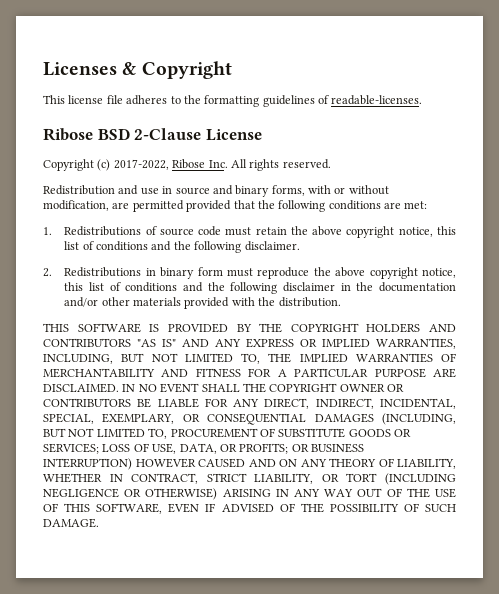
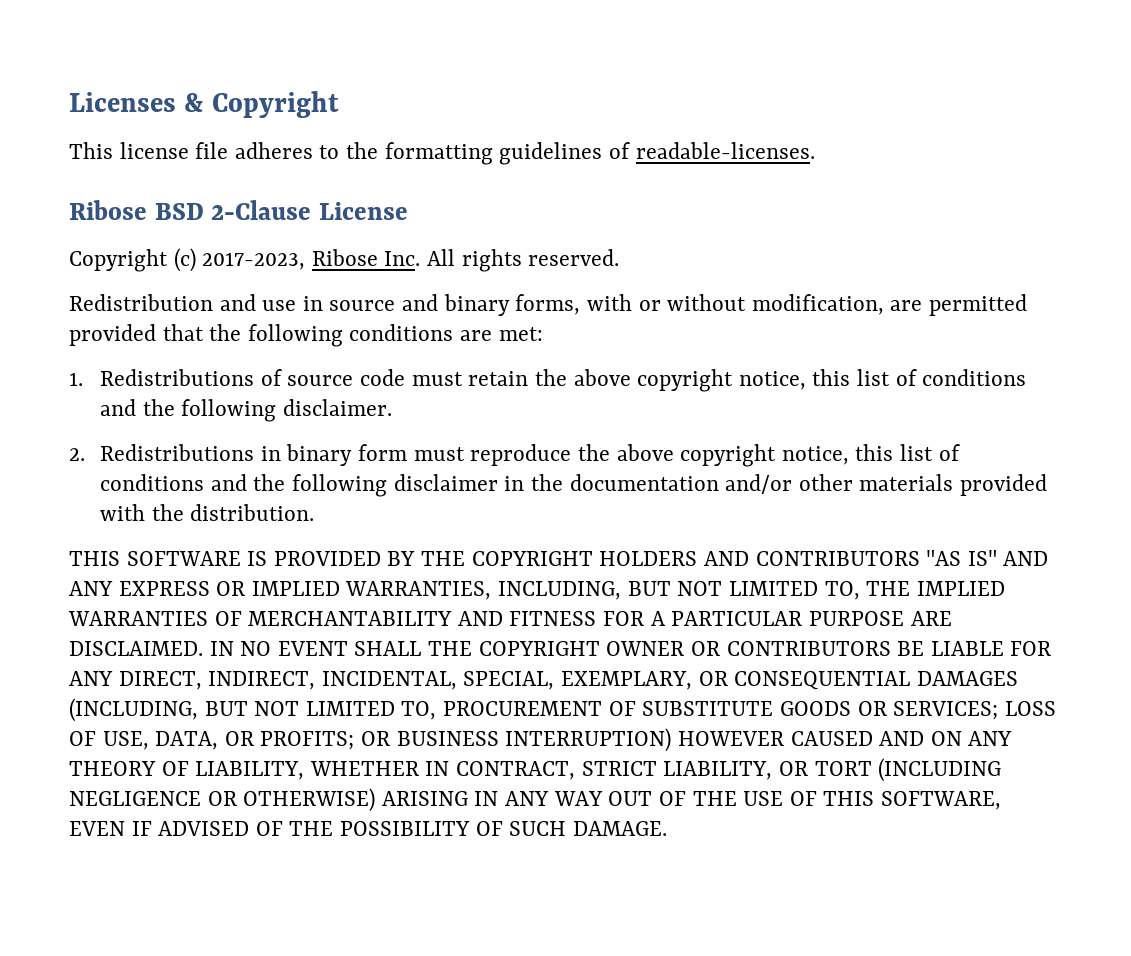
[113,159,169,170] 2017-2022, -> [202,252,306,270] 2017-2023,

